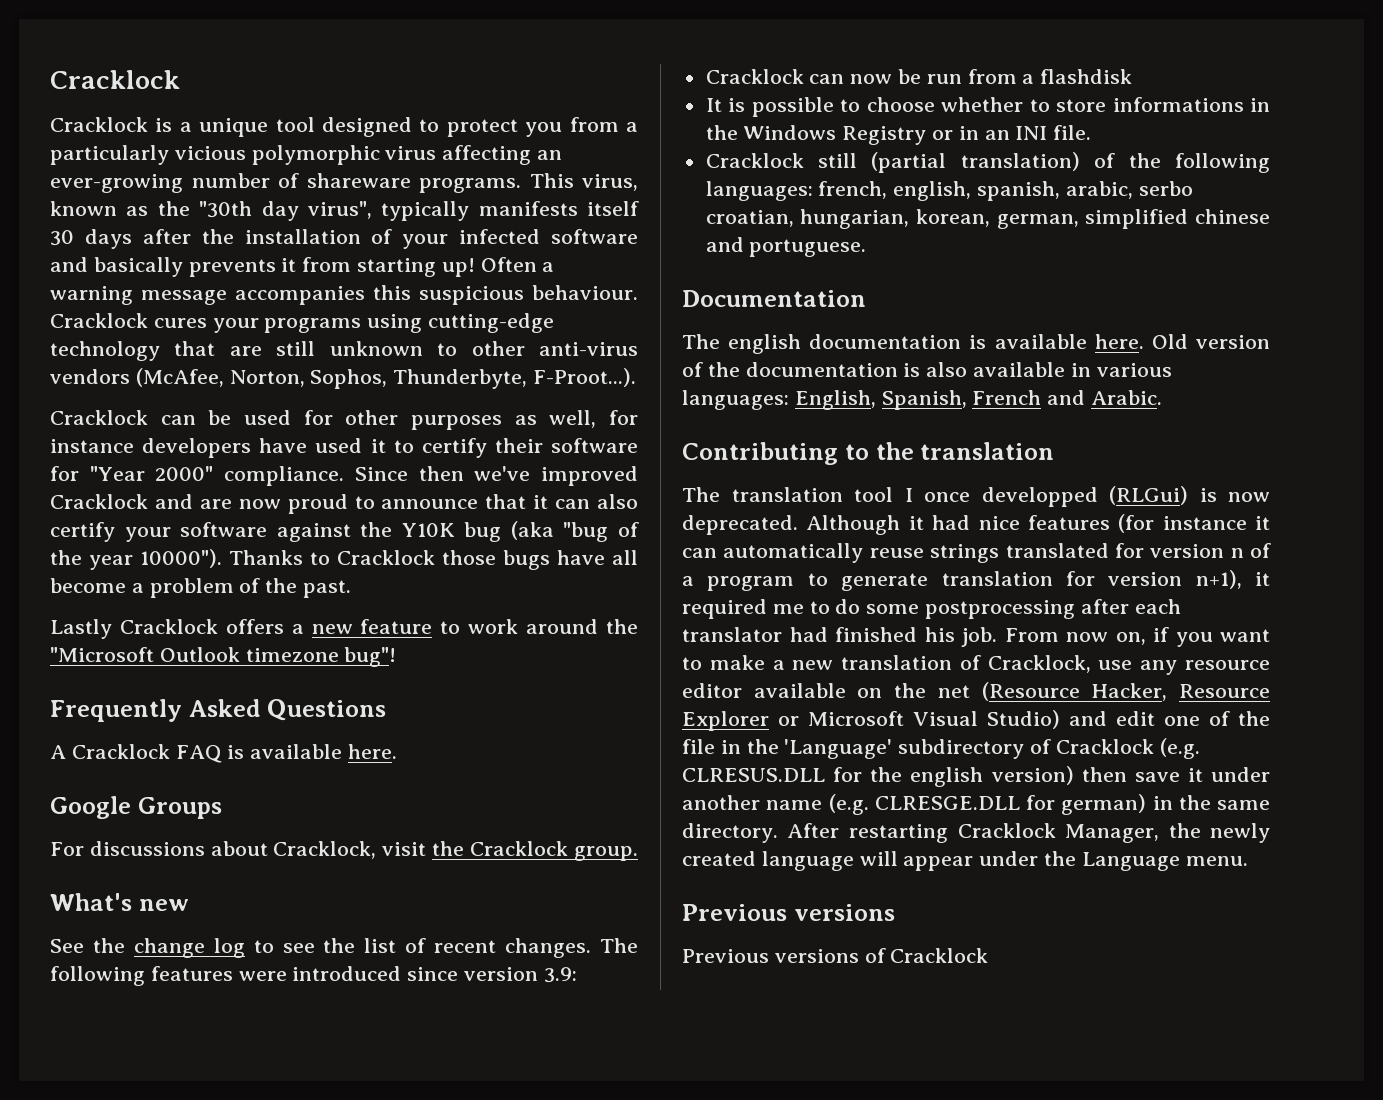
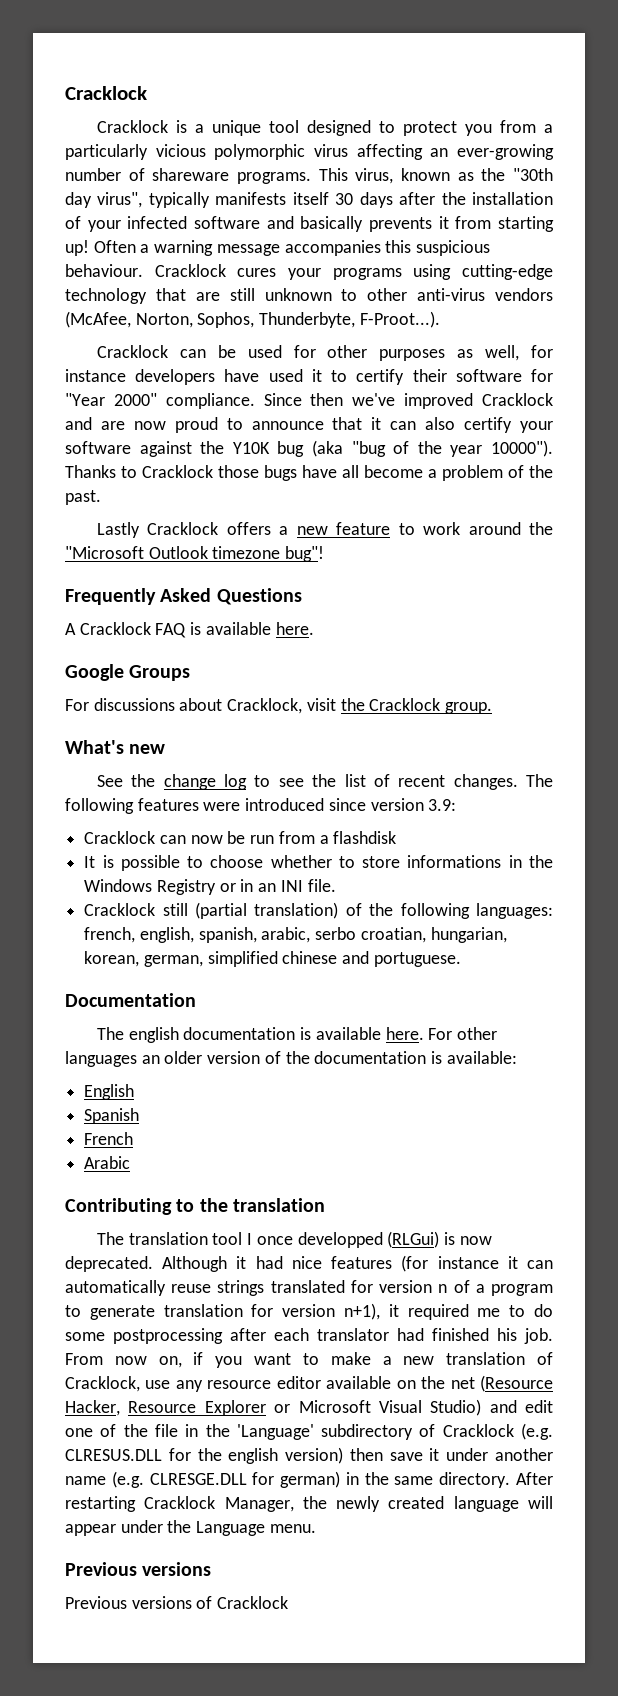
[1151,334,1188,349] Old -> [428,1027,498,1040] [65,1051,203,1067] For other languages an older
[926,362,1172,377] [682,390,967,410] also available in various languages: English, Spanish, -> [446,1051,517,1064] [84,1084,135,1100] [84,1108,140,1124] available: // English // Spanish //
[1047,390,1163,405] and Arabic. -> [84,1156,131,1169] // Arabic

